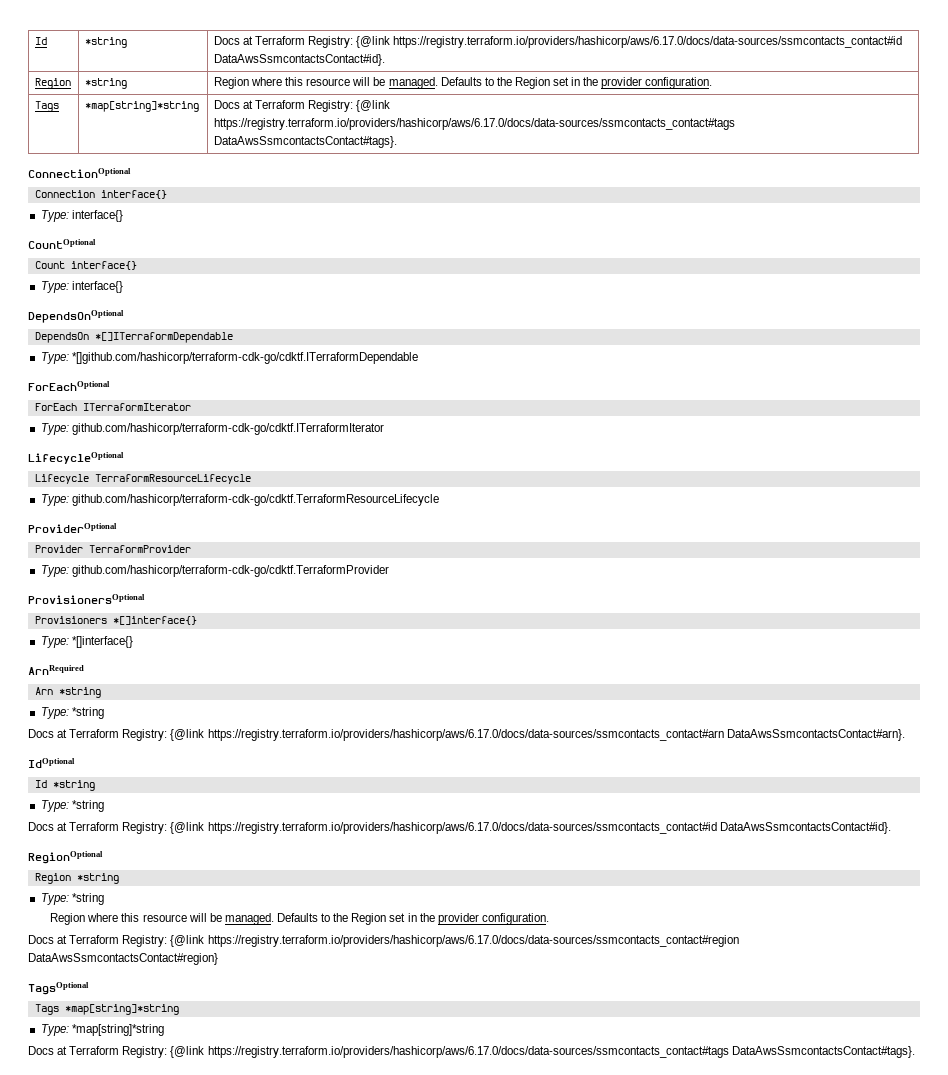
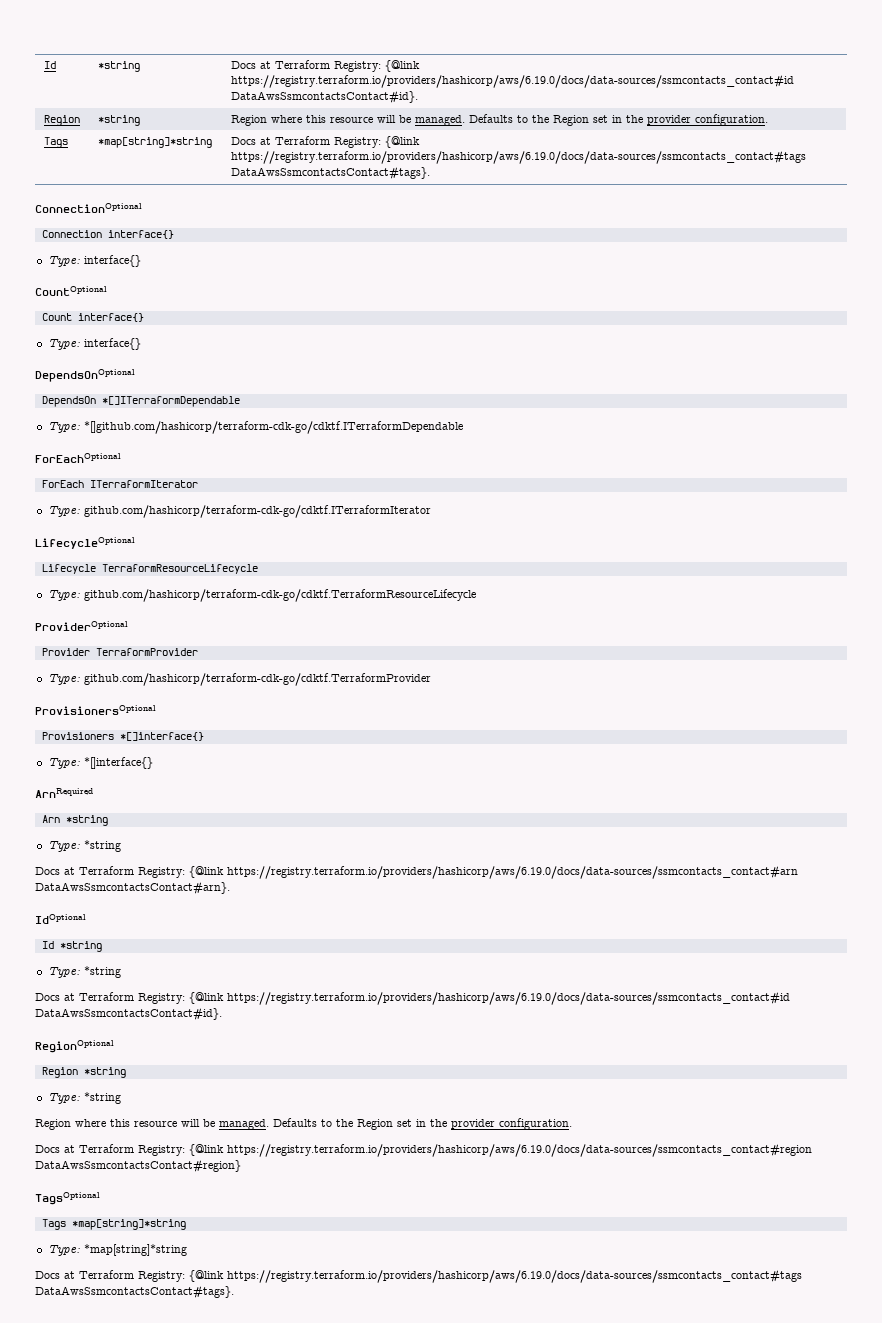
[393,36,903,48] https://registry.terraform.io/providers/hashicorp/aws/6.17.0/docs/data-sources/ssmcontacts_contact#id -> [230,74,794,88] https://registry.terraform.io/providers/hashicorp/aws/6.19.0/docs/data-sources/ssmcontacts_contact#id
[213,118,735,130] https://registry.terraform.io/providers/hashicorp/aws/6.17.0/docs/data-sources/ssmcontacts_contact#tags -> [230,150,806,164] https://registry.terraform.io/providers/hashicorp/aws/6.19.0/docs/data-sources/ssmcontacts_contact#tags
[207,729,724,741] https://registry.terraform.io/providers/hashicorp/aws/6.17.0/docs/data-sources/ssmcontacts_contact#arn -> [227,865,798,879] https://registry.terraform.io/providers/hashicorp/aws/6.19.0/docs/data-sources/ssmcontacts_contact#arn
[207,822,717,834] https://registry.terraform.io/providers/hashicorp/aws/6.17.0/docs/data-sources/ssmcontacts_contact#id -> [227,991,790,1005] https://registry.terraform.io/providers/hashicorp/aws/6.19.0/docs/data-sources/ssmcontacts_contact#id
[207,935,739,947] https://registry.terraform.io/providers/hashicorp/aws/6.17.0/docs/data-sources/ssmcontacts_contact#region -> [227,1143,812,1157] https://registry.terraform.io/providers/hashicorp/aws/6.19.0/docs/data-sources/ssmcontacts_contact#region
[207,1046,729,1058] https://registry.terraform.io/providers/hashicorp/aws/6.17.0/docs/data-sources/ssmcontacts_contact#tags -> [227,1269,802,1283] https://registry.terraform.io/providers/hashicorp/aws/6.19.0/docs/data-sources/ssmcontacts_contact#tags

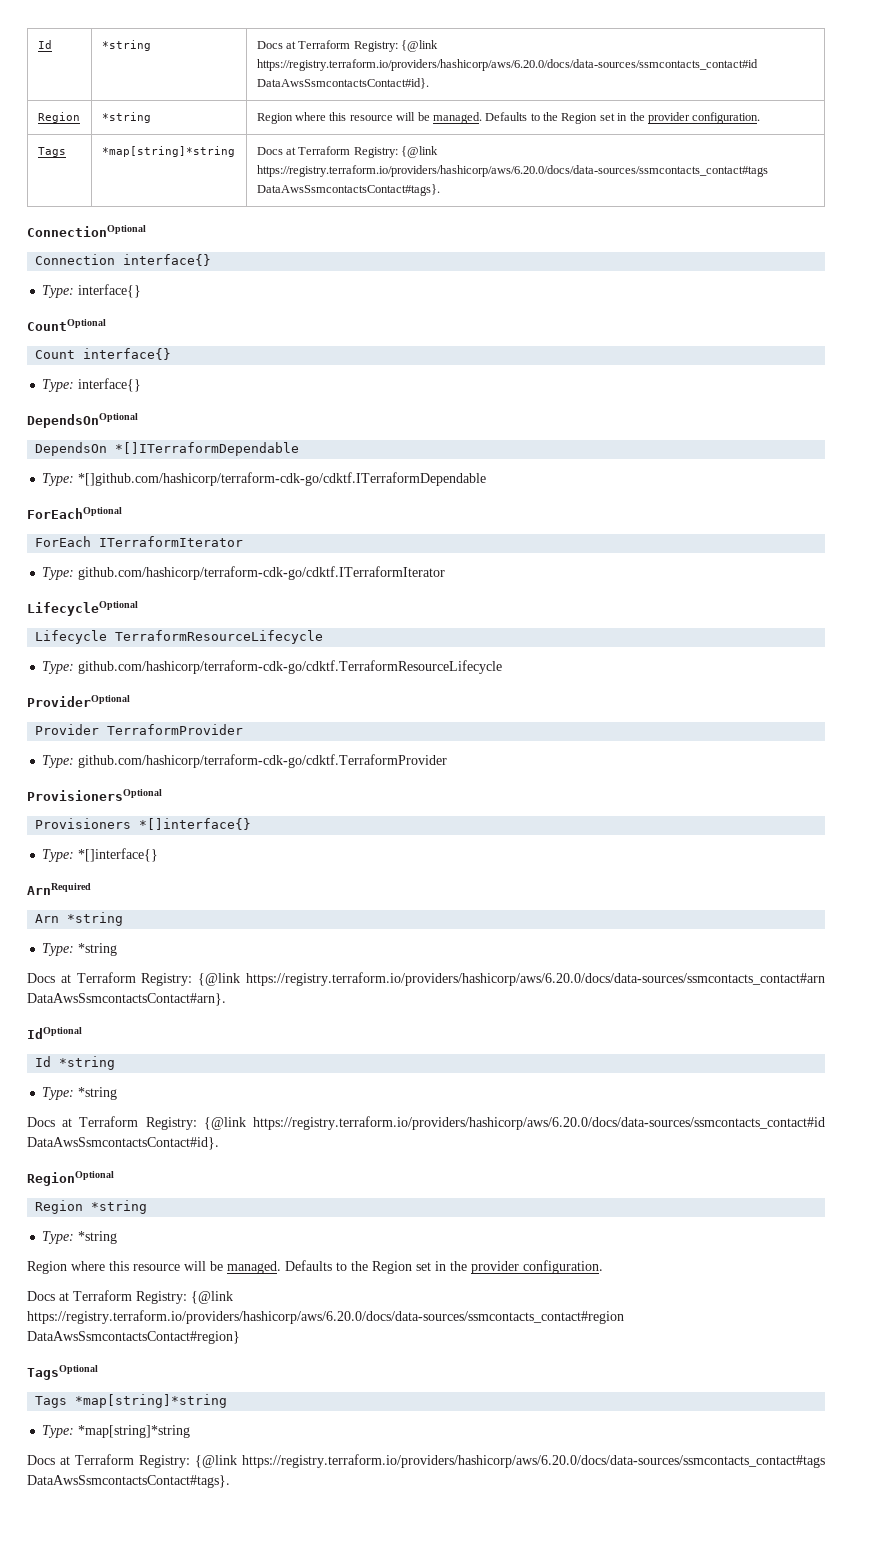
[230,74,794,88] https://registry.terraform.io/providers/hashicorp/aws/6.19.0/docs/data-sources/ssmcontacts_contact#id -> [256,59,758,71] https://registry.terraform.io/providers/hashicorp/aws/6.20.0/docs/data-sources/ssmcontacts_contact#id
[230,150,806,164] https://registry.terraform.io/providers/hashicorp/aws/6.19.0/docs/data-sources/ssmcontacts_contact#tags -> [256,165,768,177] https://registry.terraform.io/providers/hashicorp/aws/6.20.0/docs/data-sources/ssmcontacts_contact#tags
[227,865,798,879] https://registry.terraform.io/providers/hashicorp/aws/6.19.0/docs/data-sources/ssmcontacts_contact#arn -> [246,972,825,986] https://registry.terraform.io/providers/hashicorp/aws/6.20.0/docs/data-sources/ssmcontacts_contact#arn
[227,991,790,1005] https://registry.terraform.io/providers/hashicorp/aws/6.19.0/docs/data-sources/ssmcontacts_contact#id -> [253,1116,825,1130] https://registry.terraform.io/providers/hashicorp/aws/6.20.0/docs/data-sources/ssmcontacts_contact#id
[227,1143,812,1157] https://registry.terraform.io/providers/hashicorp/aws/6.19.0/docs/data-sources/ssmcontacts_contact#region -> [27,1310,624,1324] https://registry.terraform.io/providers/hashicorp/aws/6.20.0/docs/data-sources/ssmcontacts_contact#region
[227,1269,802,1283] https://registry.terraform.io/providers/hashicorp/aws/6.19.0/docs/data-sources/ssmcontacts_contact#tags -> [242,1454,825,1468] https://registry.terraform.io/providers/hashicorp/aws/6.20.0/docs/data-sources/ssmcontacts_contact#tags

